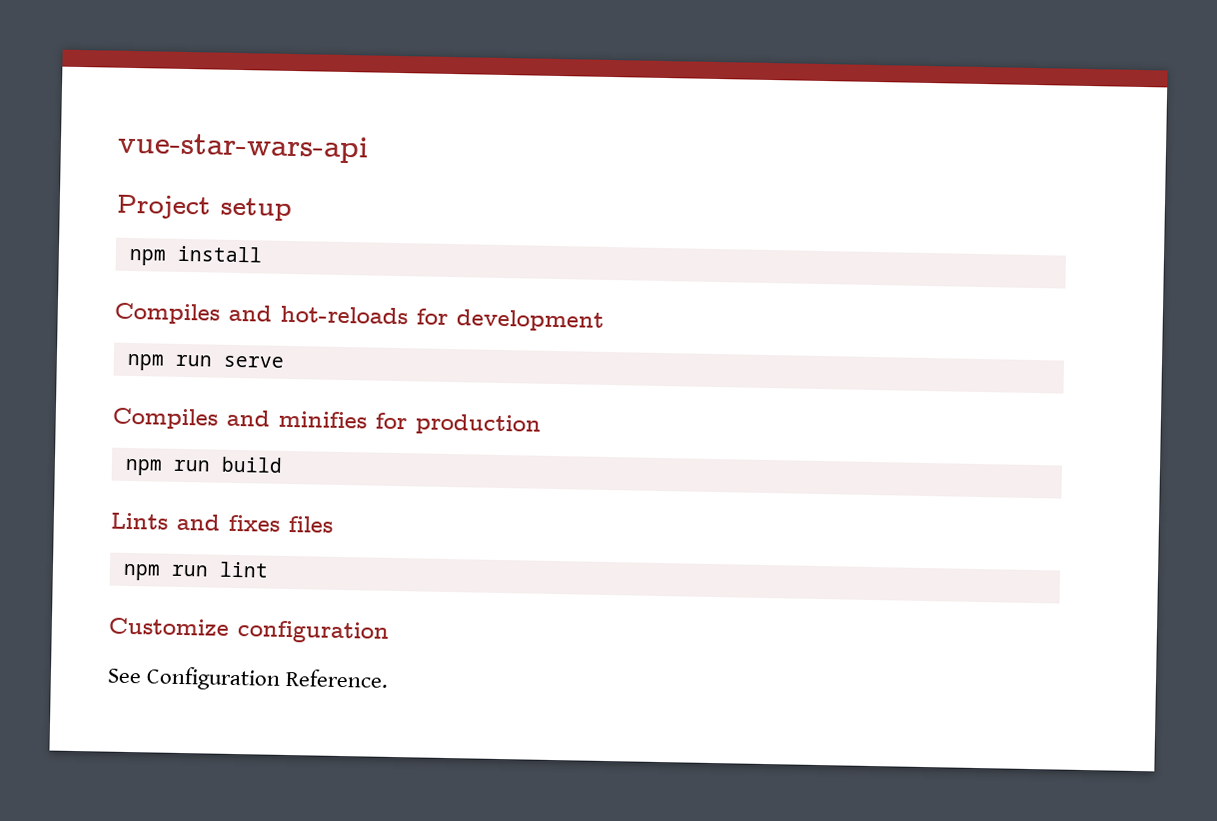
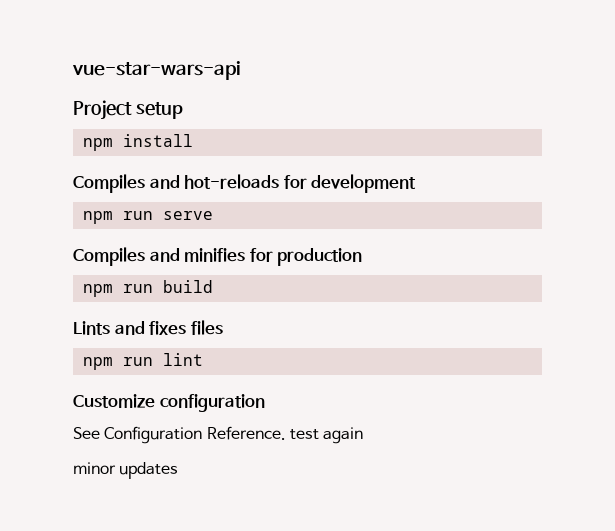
(390, 678) none -> [289,427,364,444] [73,462,179,479] test again // minor updates

